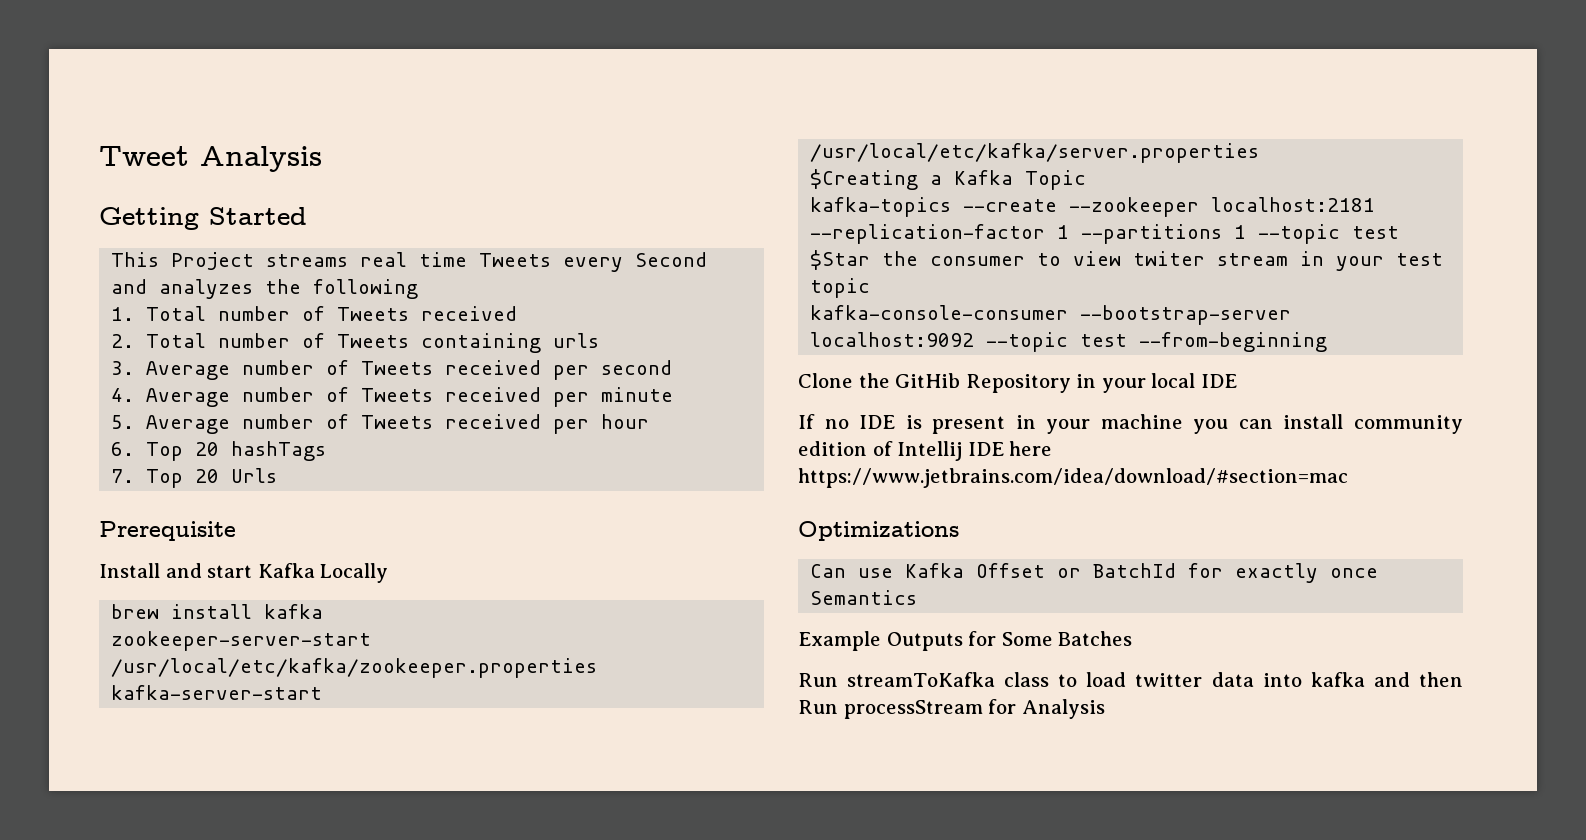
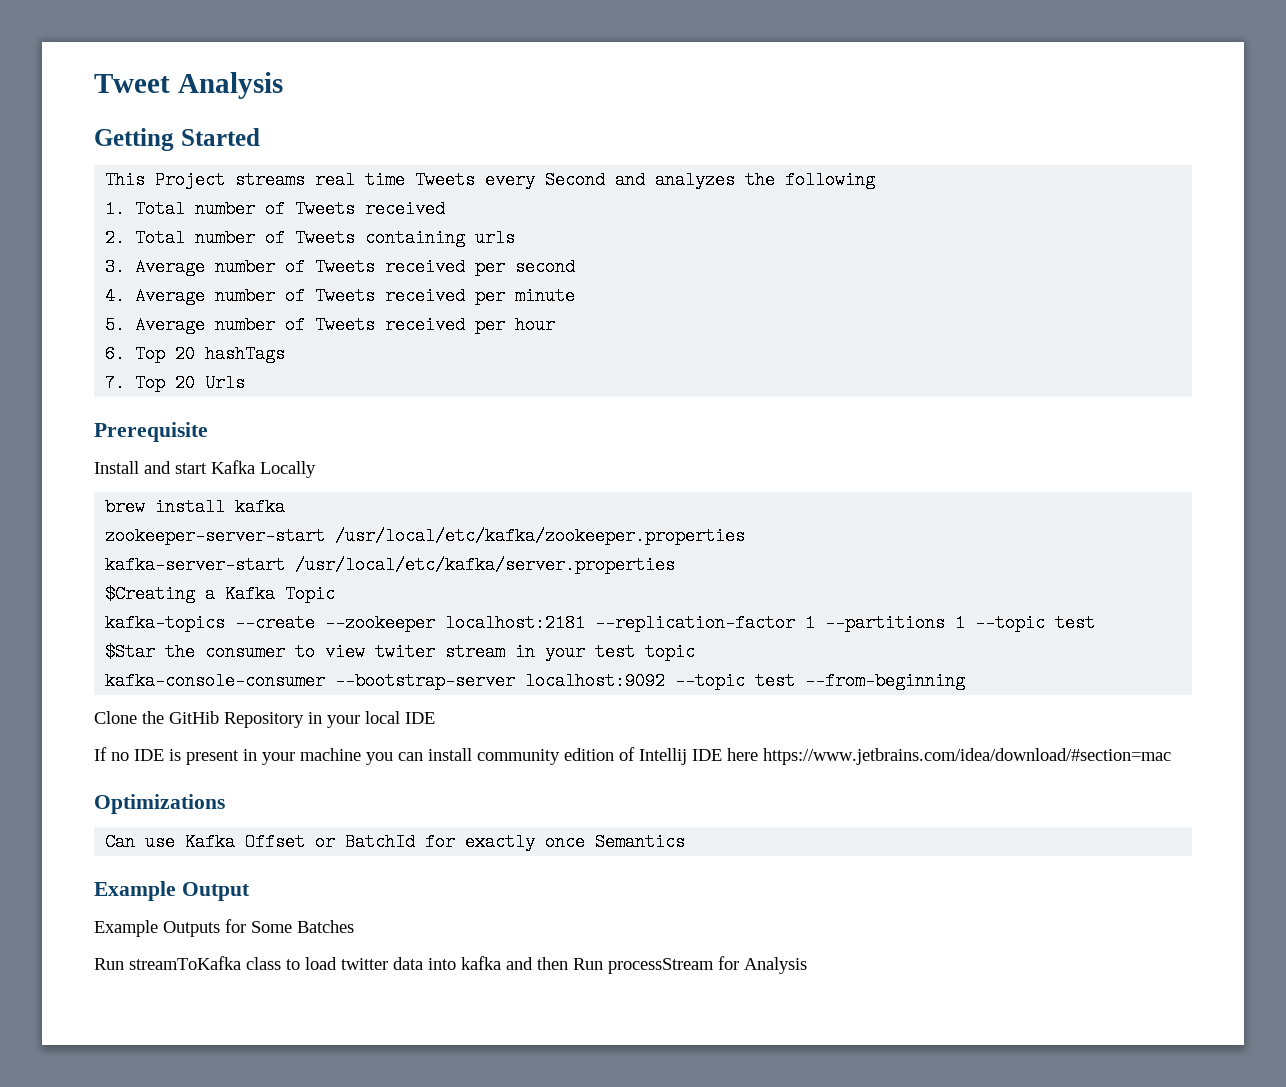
(918, 597) none -> [94,881,250,901] // Example Output

